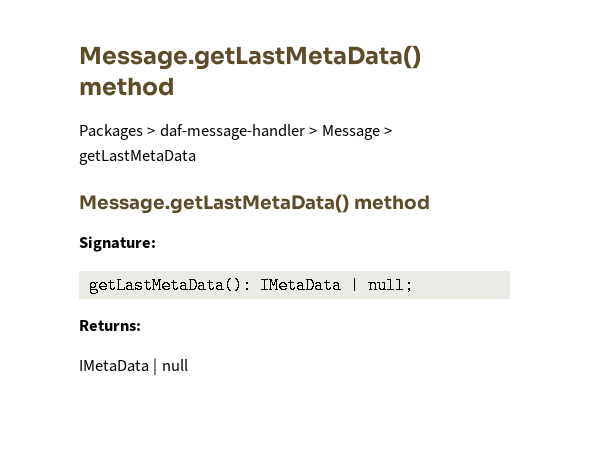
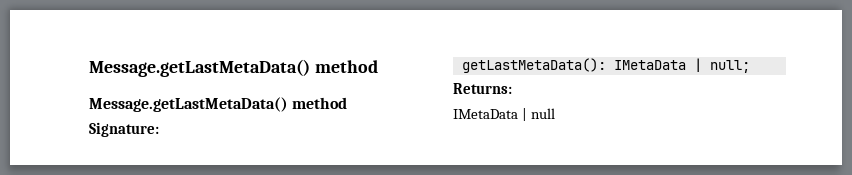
[79,45,421,70] [79,77,175,96] [79,124,393,140] [79,150,196,165] Message.getLastMetaData() method // Packages > daf-message-handler > Message > getLastMetaData -> [89,59,378,77] Message.getLastMetaData() method

